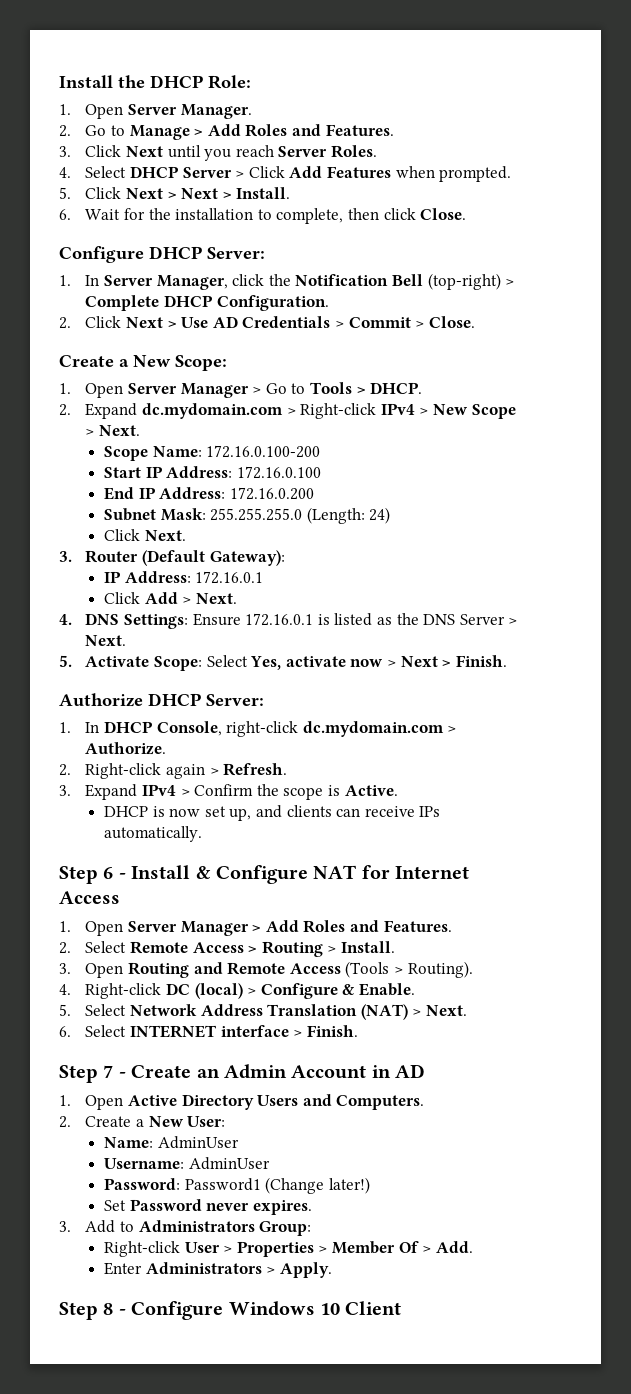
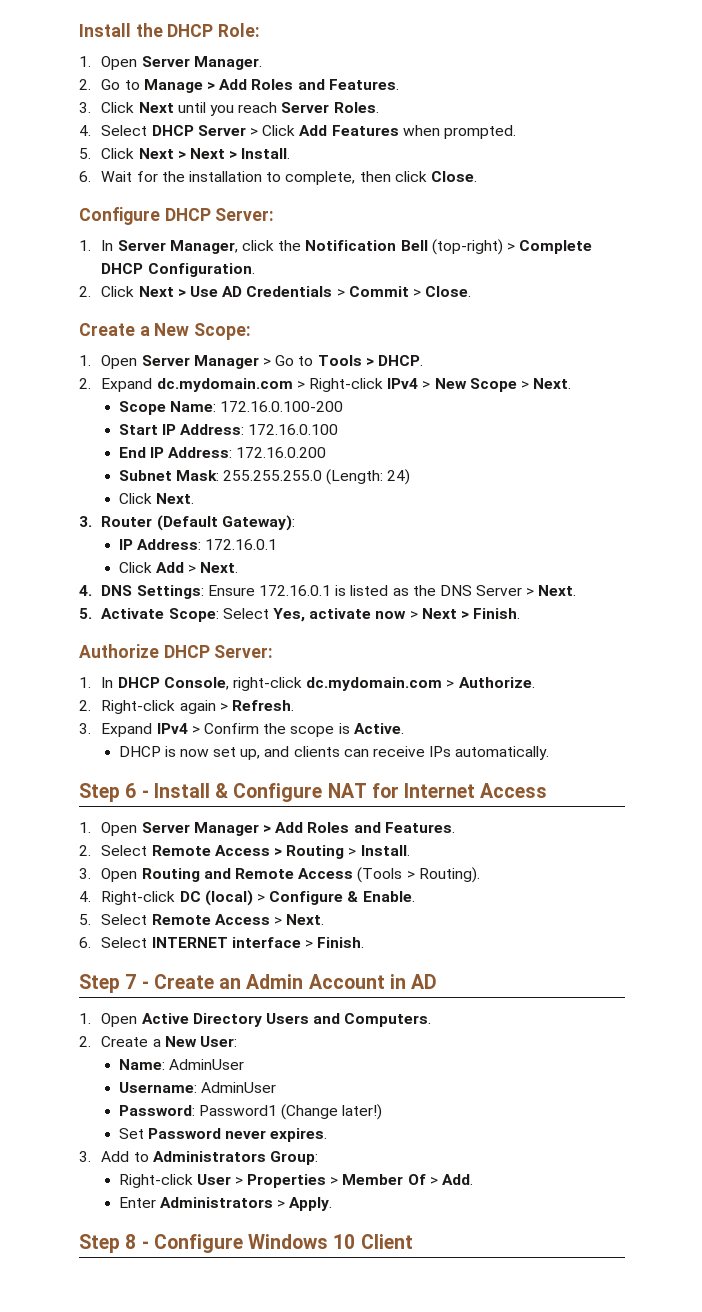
[130,1004,408,1020] Network Address Translation (NAT) -> [151,914,270,925] Remote Access

